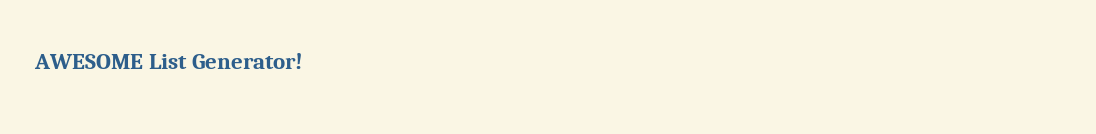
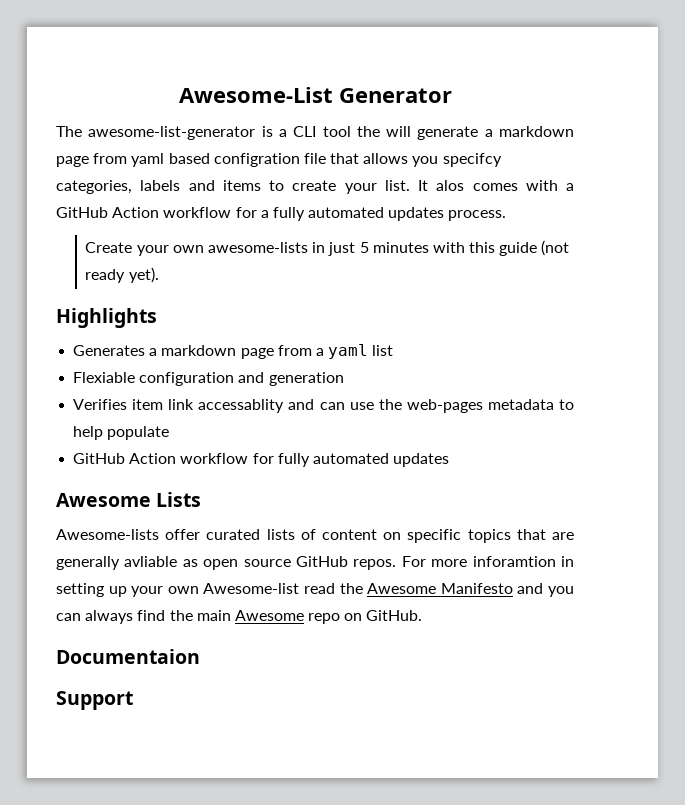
[34,53,304,69] AWESOME List Generator! -> [178,87,452,103] [56,126,575,140] [56,153,502,167] [56,180,574,194] [56,207,507,221] [85,240,570,256] [85,267,159,283] [56,308,157,328] [73,344,394,359] [73,372,344,386] [73,399,574,413] [73,426,170,440] [73,453,450,467] [56,492,202,507] [56,529,574,543] [56,556,574,570] [56,583,575,597] [56,610,423,624] [56,649,200,664] [56,691,133,710] Awesome-List Generator // The awesome-list-generator is a CLI tool the will generate a markdown page from yaml based configration file that allows you specifcy categories, labels and items to create your list. It alos comes with a GitHub Action workflow for a fully automated updates process. // Create your own awesome-lists in just 5 minutes with this guide (not ready yet). // Highlights // Generates a markdown page from a yaml list // Flexiable configuration and generation // Verifies item link accessablity and can use the web-pages metadata to help populate // GitHub Action workflow for fully automated updates // Awesome Lists // Awesome-lists offer curated lists of content on specific topics that are generally avliable as open source GitHub repos. For more inforamtion in setting up your own Awesome-list read the Awesome Manifesto and you can always find the main Awesome repo on GitHub. // Documentaion // Support

